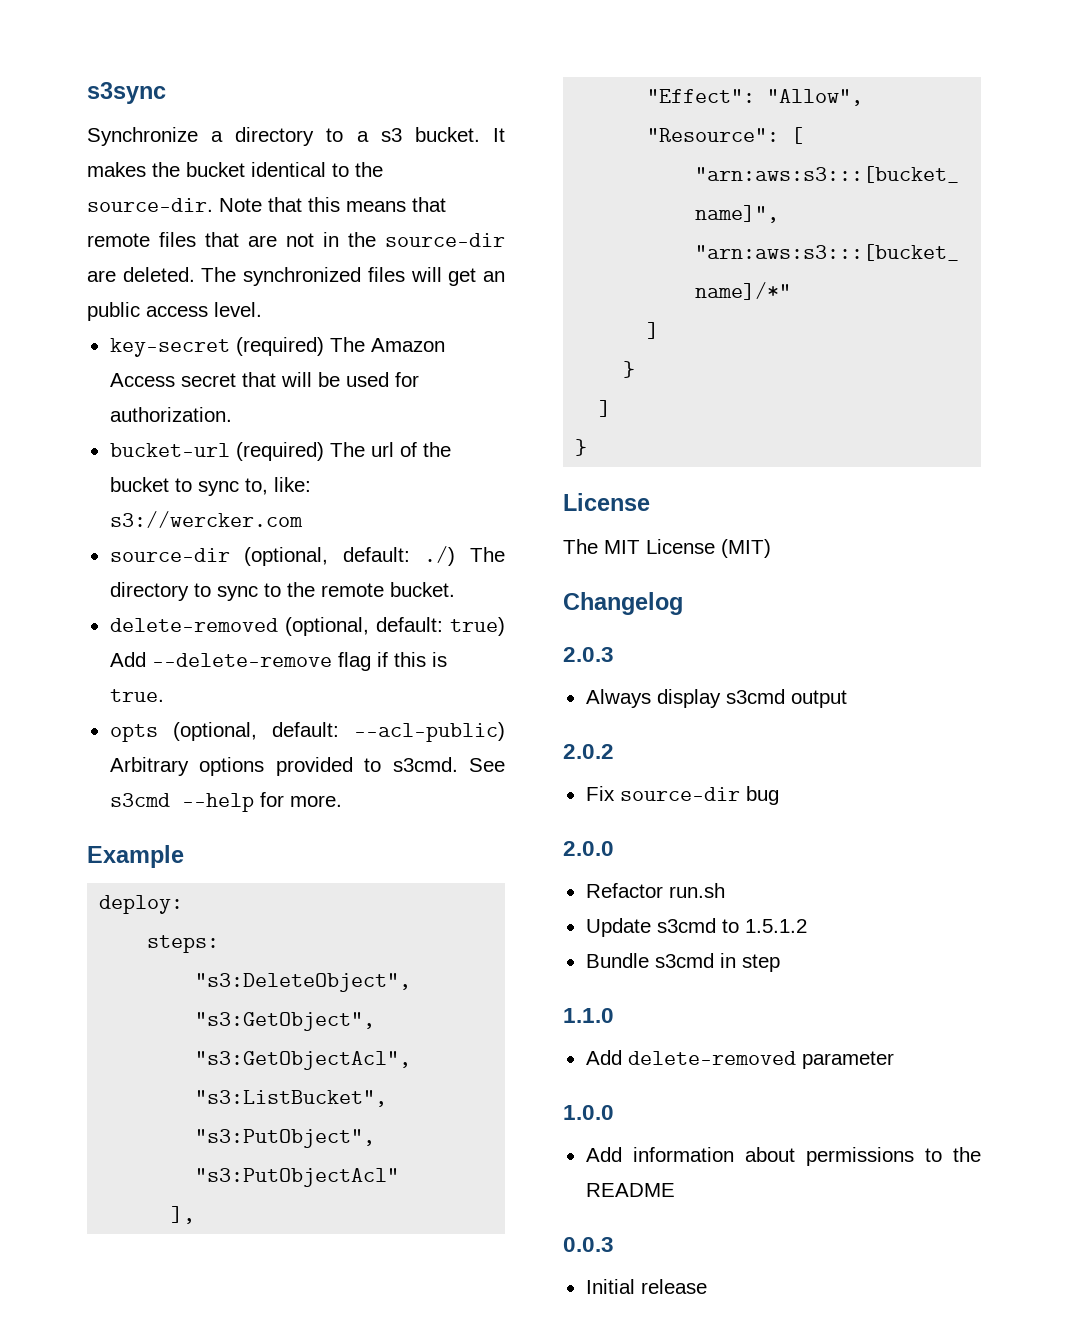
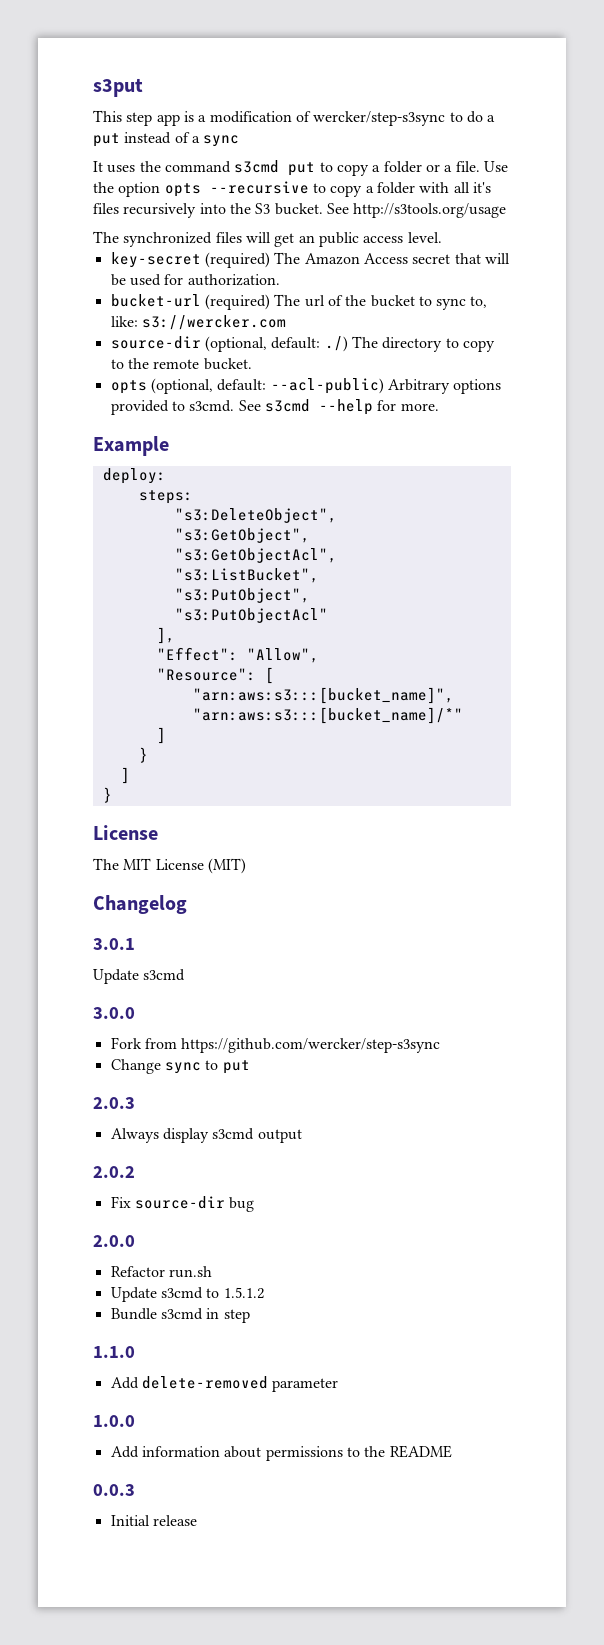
[87,82,166,104] [87,127,506,146] [87,162,383,177] [87,197,446,212] [87,232,505,247] [87,267,195,282] s3sync // Synchronize a directory to a s3 bucket. It makes the bucket identical to the source-dir. Note that this means that remote files that are not in the source-dir are deleted. -> [93,78,143,97] [93,110,496,126] [93,132,240,147] [93,160,508,176] [93,181,491,197] [93,203,507,218] s3put // This step app is a modification of wercker/step-s3sync to do a put instead of a sync // It uses the command s3cmd put to copy a folder or a file. Use the option opts --recursive to copy a folder with all it's files recursively into the S3 bucket. See http://s3tools.org/usage //
[216,586,258,601] sync -> [462,340,495,352] copy
[109,617,505,636] [109,652,447,671] [109,689,164,702] // delete-removed (optional, default: true) Add --delete-remove flag if this is true. -> (252, 364) none
(683, 603) none -> [93,938,135,950] [93,969,186,984] [93,1007,135,1019] [110,1037,441,1053] [110,1059,250,1074] // 3.0.1 // Update s3cmd // 3.0.0 // Fork from https://github.com/wercker/step-s3sync // Change sync to put

